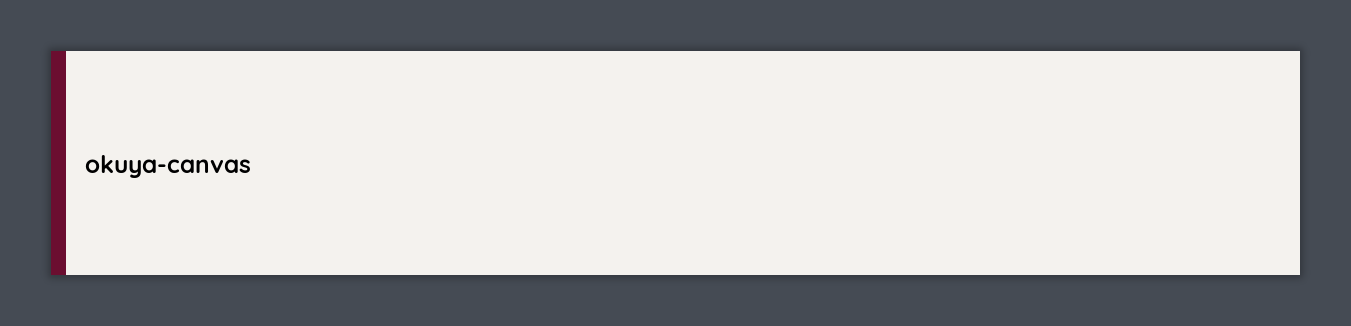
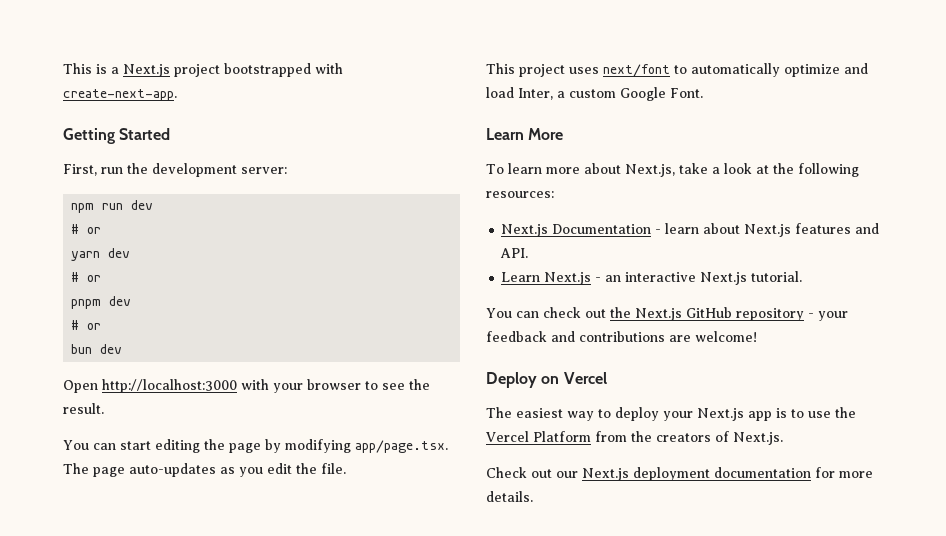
[85,155,251,178] okuya-canvas -> [63,63,343,77] [63,89,177,101] [63,128,171,144] [63,163,287,177] [71,200,154,213] [71,224,102,234] [71,248,131,261] [71,272,102,282] [71,296,132,309] [71,320,102,330] [71,344,123,354] [63,379,430,393] [63,403,104,414] [63,439,448,453] [63,463,346,477] [486,63,868,77] [486,87,703,101] [486,128,564,140] [486,163,859,177] [486,191,554,198] [501,223,880,237] [500,248,529,258] [501,271,803,285] [486,307,848,321] [486,331,757,342] [486,372,607,388] [486,407,856,421] [486,431,783,445] [486,467,873,481] [486,491,533,502] This is a Next.js project bootstrapped with create-next-app. // Getting Started // First, run the development server: // npm run dev // # or // yarn dev // # or // pnpm dev // # or // bun dev // Open http://localhost:3000 with your browser to see the result. // You can start editing the page by modifying app/page.tsx. The page auto-updates as you edit the file. // This project uses next/font to automatically optimize and load Inter, a custom Google Font. // Learn More // To learn more about Next.js, take a look at the following resources: // Next.js Documentation - learn about Next.js features and API. // Learn Next.js - an interactive Next.js tutorial. // You can check out the Next.js GitHub repository - your feedback and contributions are welcome! // Deploy on Vercel // The easiest way to deploy your Next.js app is to use the Vercel Platform from the creators of Next.js. // Check out our Next.js deployment documentation for more details.

